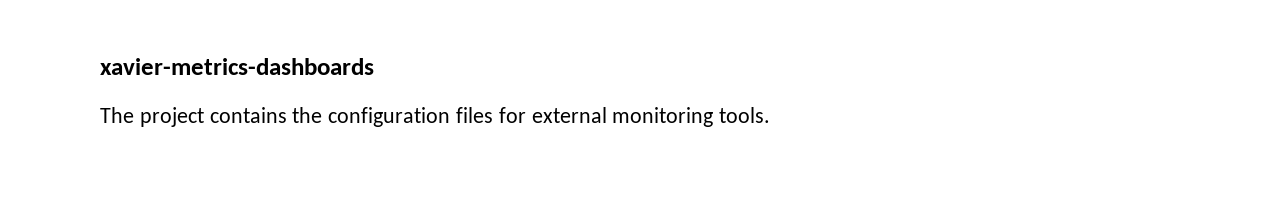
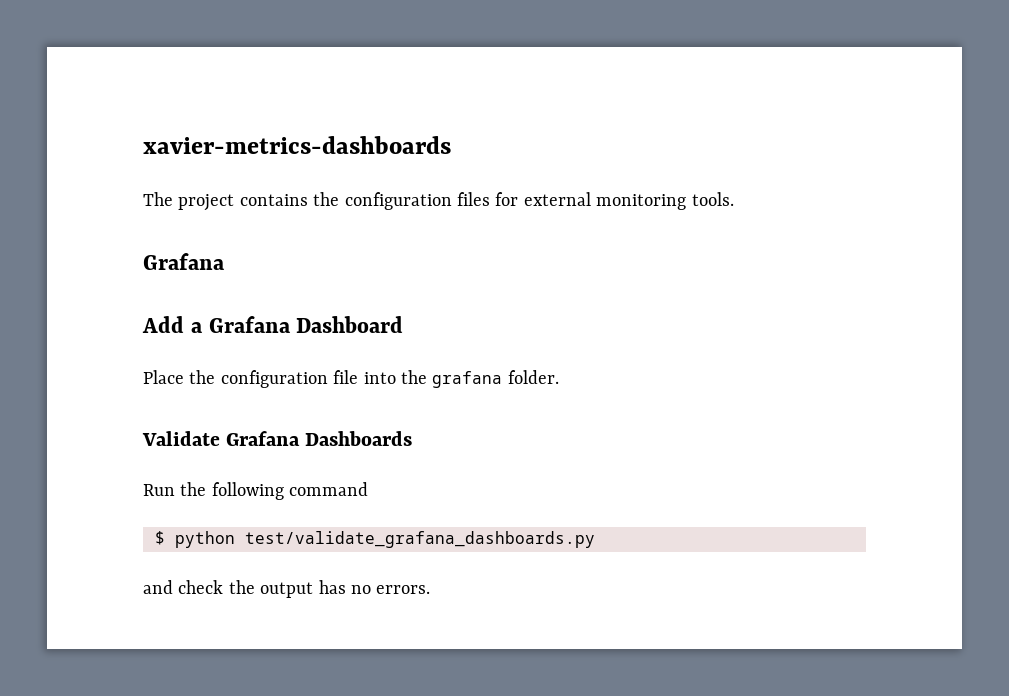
(771, 115) none -> [143,253,225,270] [142,316,404,333] [143,370,559,388] [142,431,413,446] [143,482,369,500] [155,531,595,548] [143,580,431,598] // Grafana // Add a Grafana Dashboard // Place the configuration file into the grafana folder. // Validate Grafana Dashboards // Run the following command // $ python test/validate_grafana_dashboards.py // and check the output has no errors.

